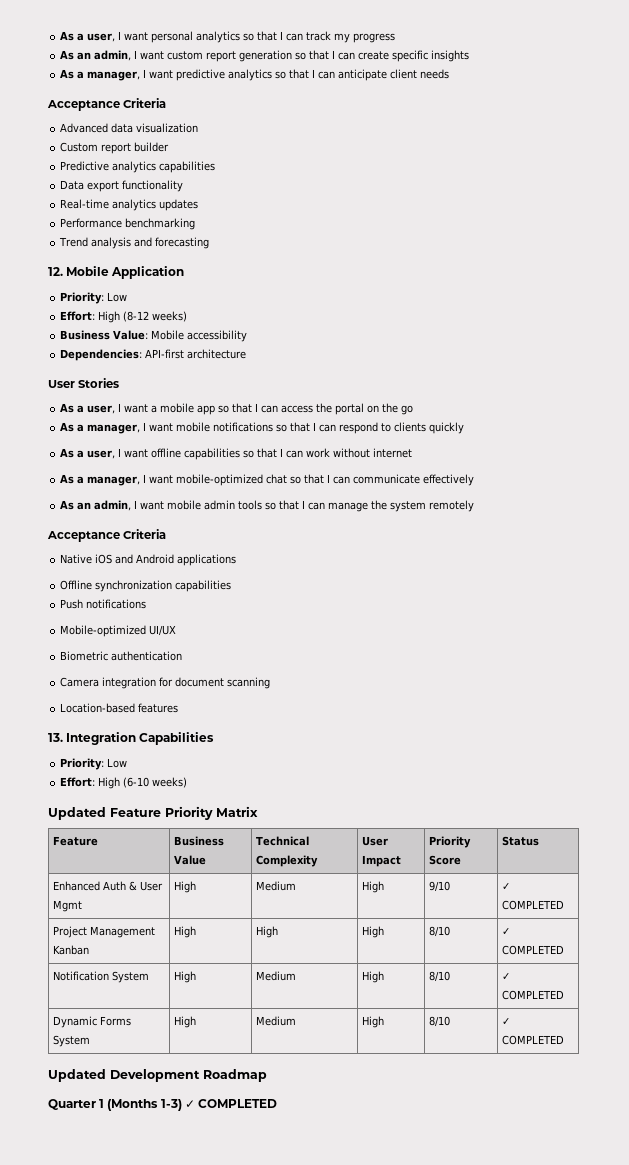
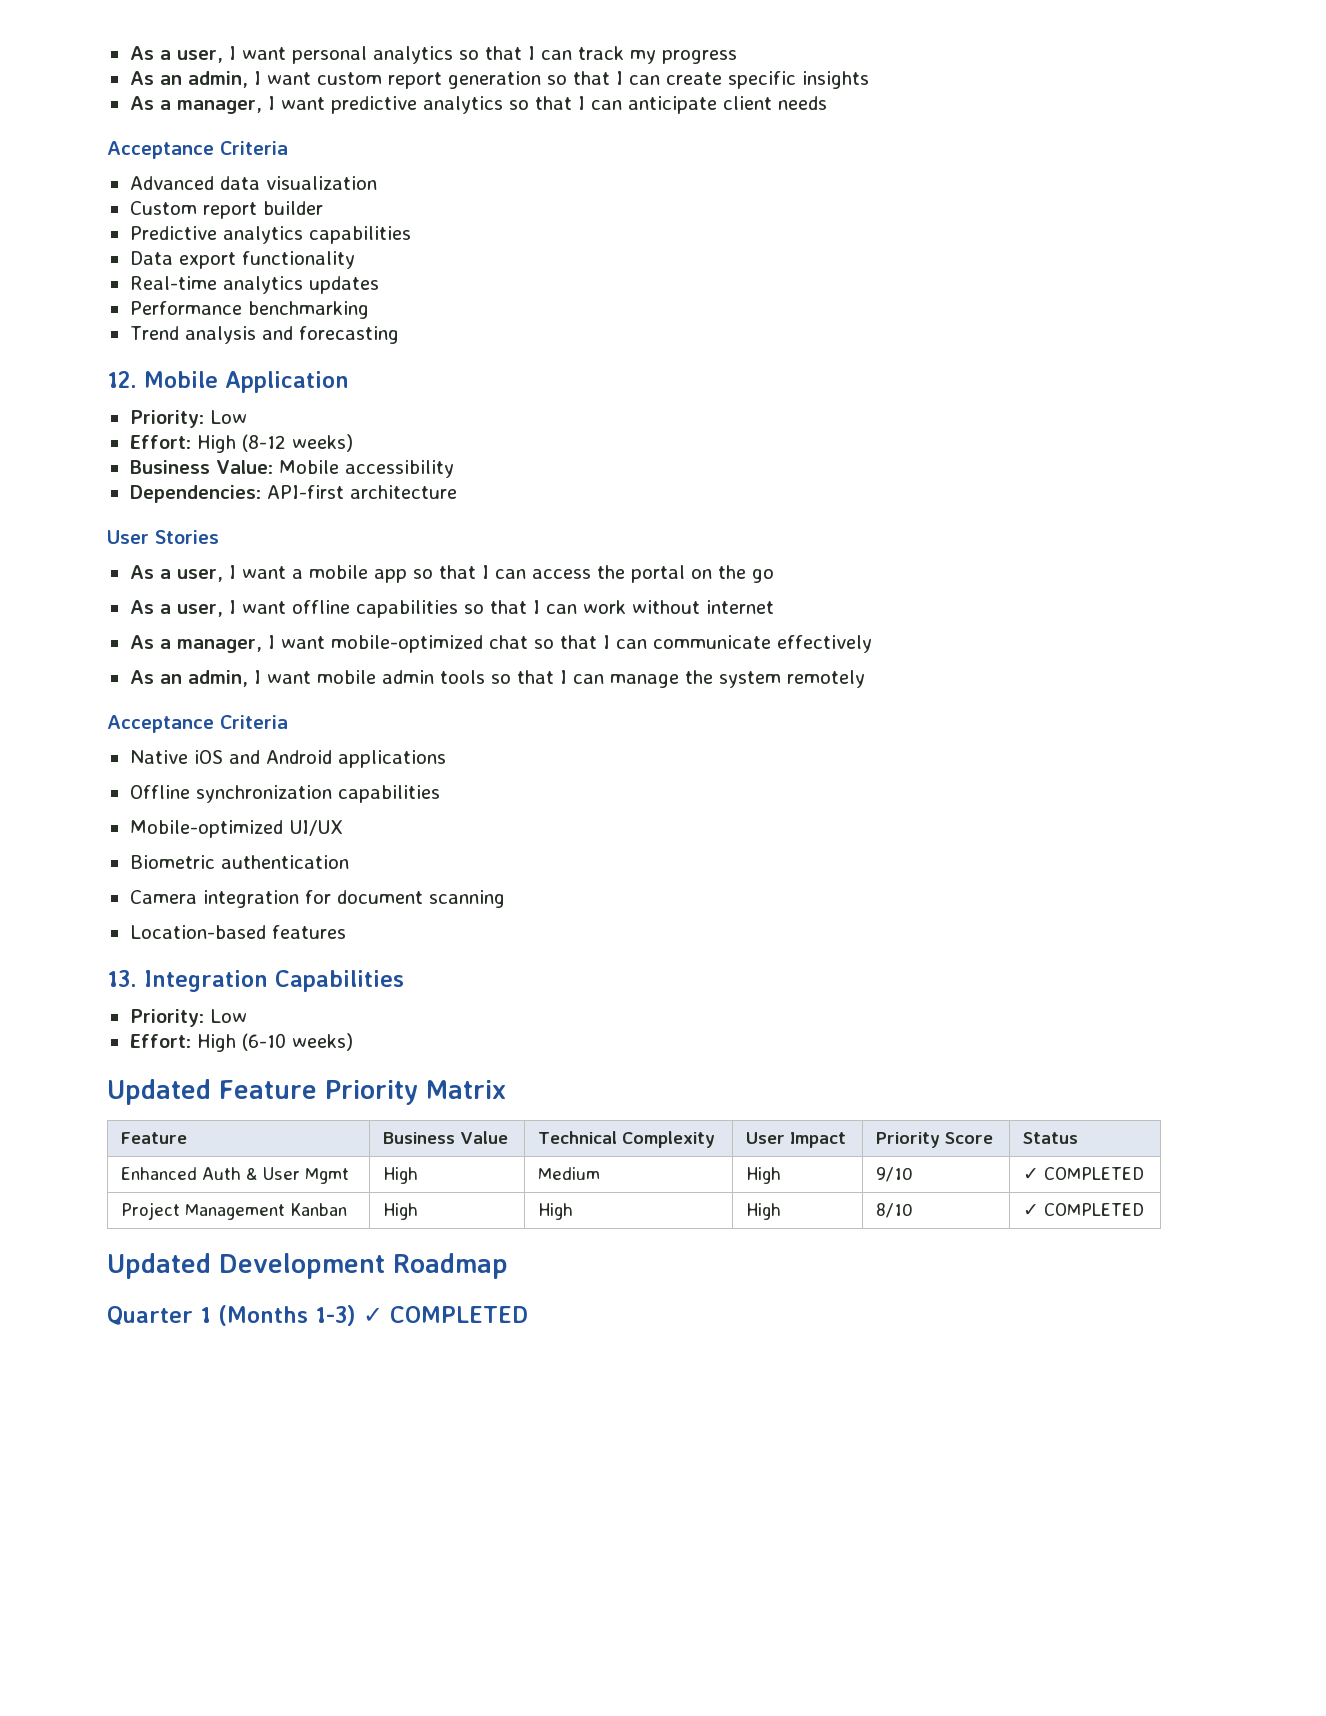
[60,422,465,434] // As a manager, I want mobile notifications so that I can respond to clients quickly -> (774, 576) none
[60,599,147,609] // Push notifications -> (440, 794) none
[53,971,150,983] [174,971,197,983] [256,971,297,981] [362,971,385,983] [429,971,451,982] [502,973,511,980] [502,990,565,1000] [53,1016,132,1028] [53,1035,91,1047] [174,1016,197,1028] [256,1016,297,1026] [362,1016,385,1028] [429,1016,451,1027] [502,1018,511,1025] [502,1035,565,1045] // Notification System | High | Medium | High | 8/10 | ✓ COMPLETED // Dynamic Forms System | High | Medium | High | 8/10 | ✓ COMPLETED -> (1144, 1209) none

